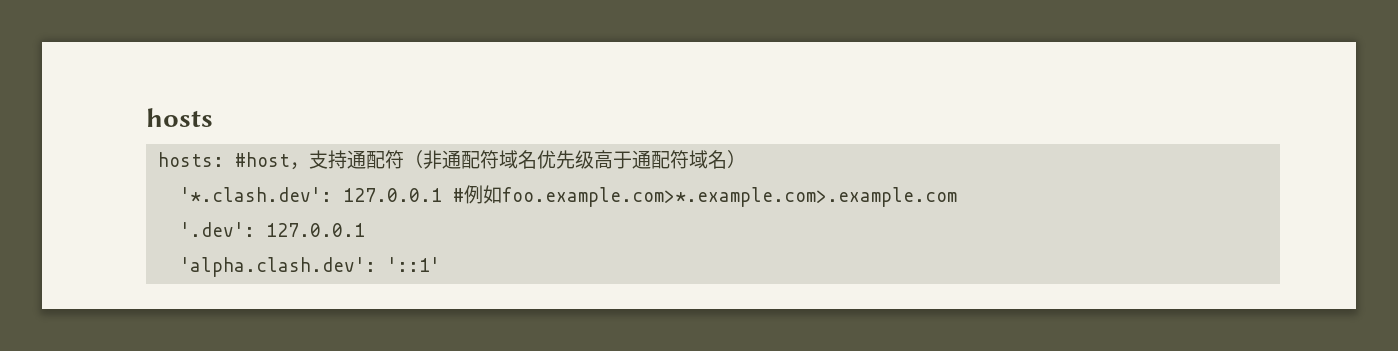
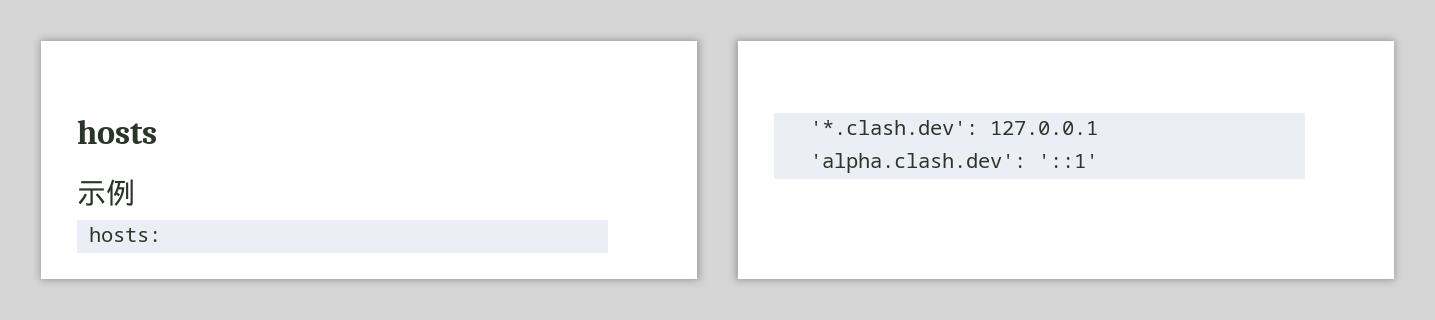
(213, 117) none -> [77,179,135,206] // 示例
[235,150,746,170] [180,185,957,207] [180,222,255,237] #host，支持通配符（非通配符域名优先级高于通配符域名） // '*.clash.dev': 127.0.0.1 #例如foo.example.com>*.example.com>.example.com // '.dev': -> [810,120,978,135] // '*.clash.dev':

